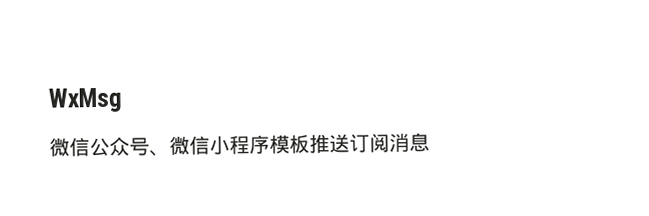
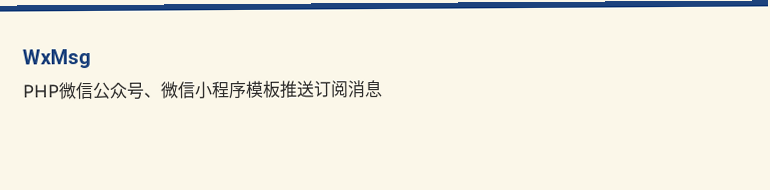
(123, 100) none -> [22,84,60,98] PHP

